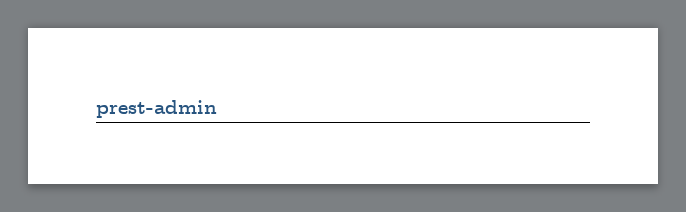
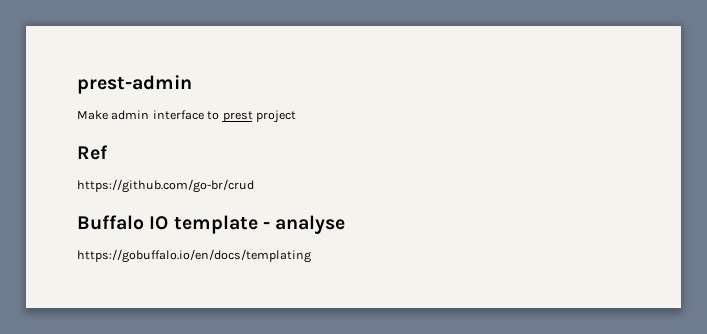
(217, 109) none -> [77,110,296,123] [77,145,108,160] [77,179,254,193] [77,215,346,234] [77,249,311,263] // Make admin interface to prest project // Ref // https://github.com/go-br/crud // Buffalo IO template - analyse // https://gobuffalo.io/en/docs/templating

